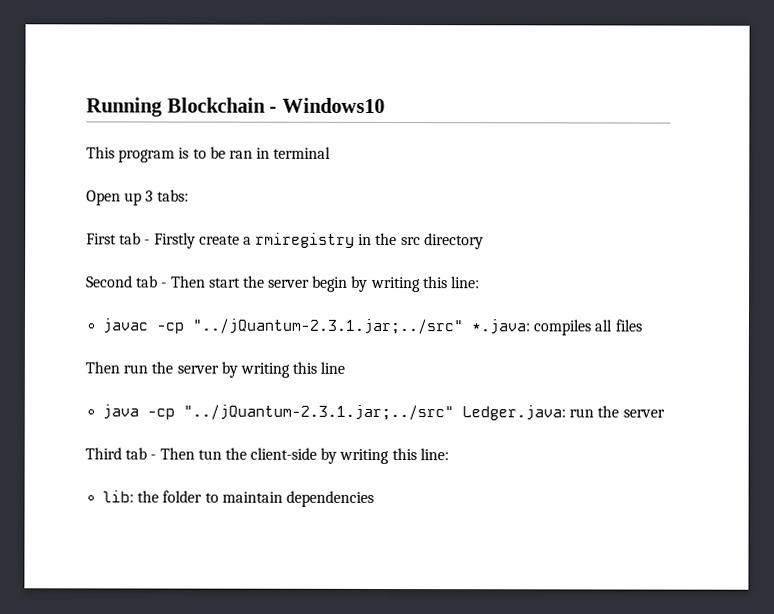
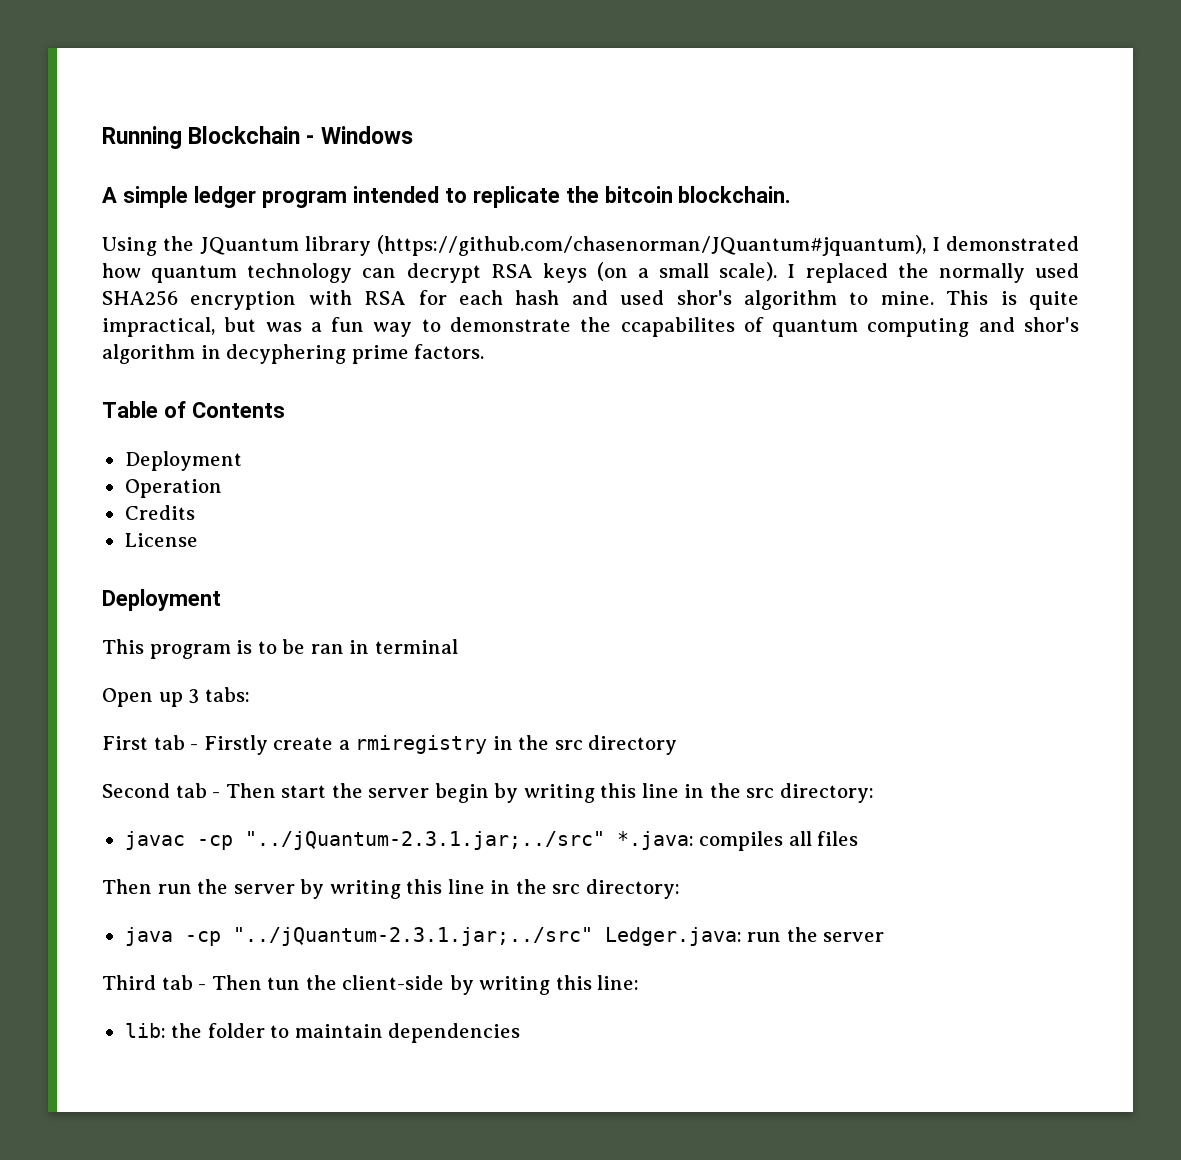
[281,97,385,113] Windows10 -> [320,126,413,144] [102,186,792,208] [102,235,1079,256] [102,262,1079,283] [102,290,1079,310] [102,317,1080,337] [102,344,485,364] [102,401,285,418] [124,451,242,471] [124,479,222,498] [124,505,195,520] [124,533,198,547] [102,589,221,611] Windows // A simple ledger program intended to replicate the bitcoin blockchain. // Using the JQuantum library (https://github.com/chasenorman/JQuantum#jquantum), I demonstrated how quantum technology can decrypt RSA keys (on a small scale). I replaced the normally used SHA256 encryption with RSA for each hash and used shor's algorithm to mine. This is quite impractical, but was a fun way to demonstrate the ccapabilites of quantum computing and shor's algorithm in decyphering prime factors. // Table of Contents // Deployment // Operation // Credits // License // Deployment
[451,276,481,289] line: -> [641,783,875,803] line in the src directory:
(346, 367) none -> [490,879,680,899] in the src directory:

